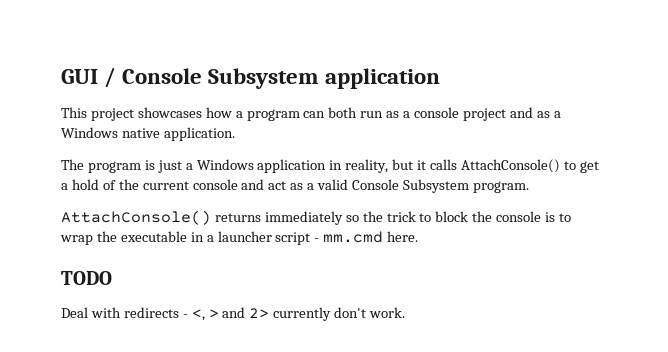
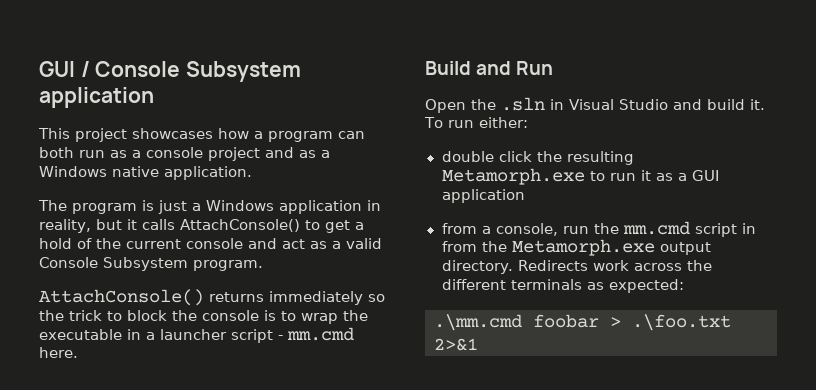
[61,271,112,285] [61,307,406,321] TODO // Deal with redirects - <, > and 2> currently don't work. -> [425,61,554,75] [425,97,765,113] [424,117,528,128] [441,151,634,165] [441,168,719,185] [441,189,525,203] [441,221,756,237] [441,239,711,256] [441,260,713,274] [441,279,684,293] [434,314,731,331] [434,338,478,351] Build and Run // Open the .sln in Visual Studio and build it. To run either: // double click the resulting Metamorph.exe to run it as a GUI application // from a console, run the mm.cmd script in from the Metamorph.exe output directory. Redirects work across the different terminals as expected: // .\mm.cmd foobar > .\foo.txt 2>&1

